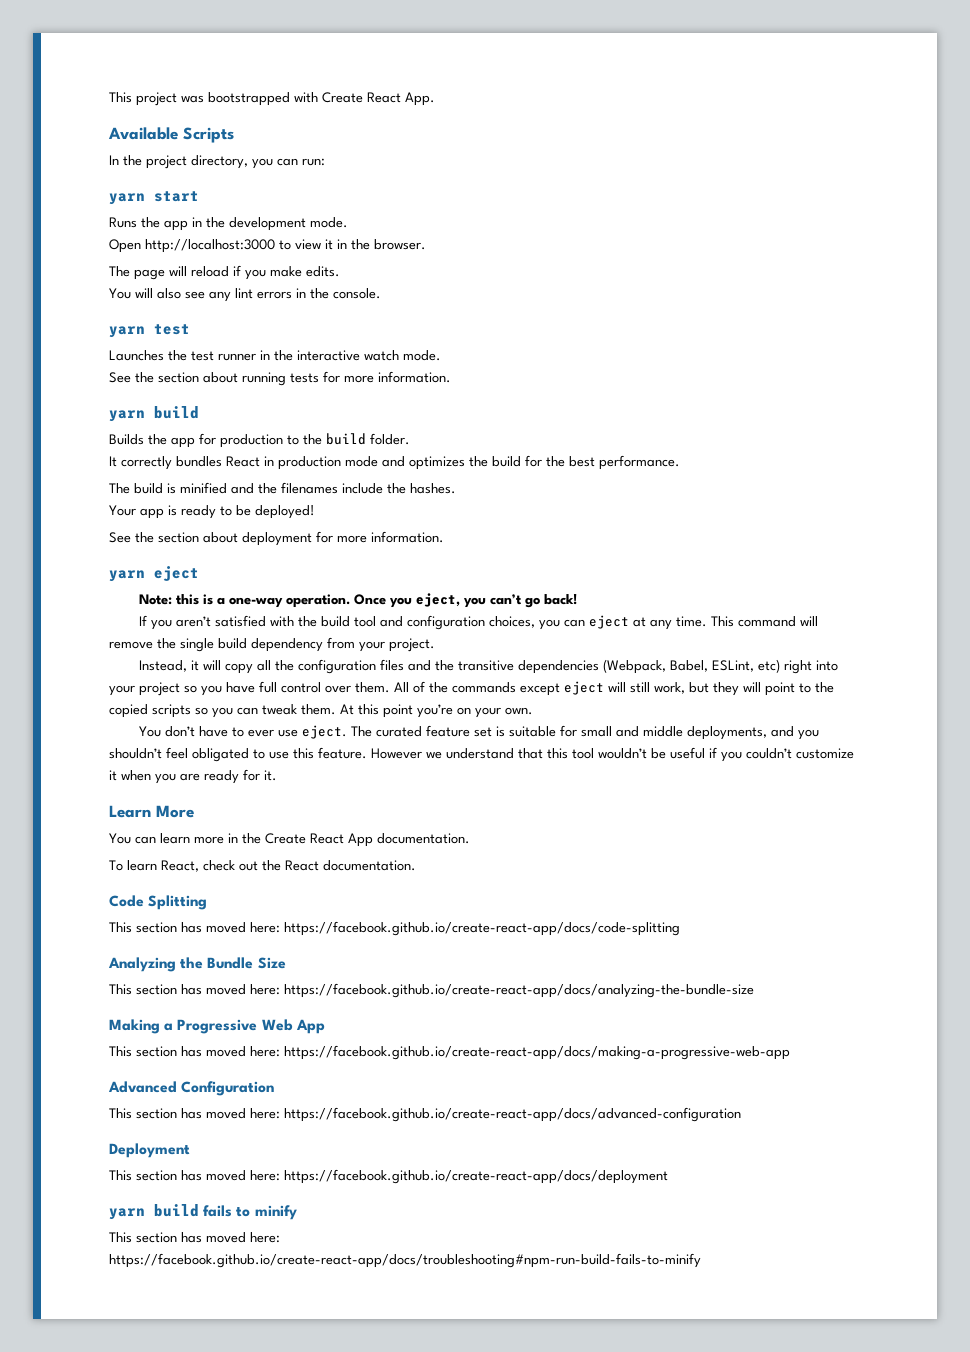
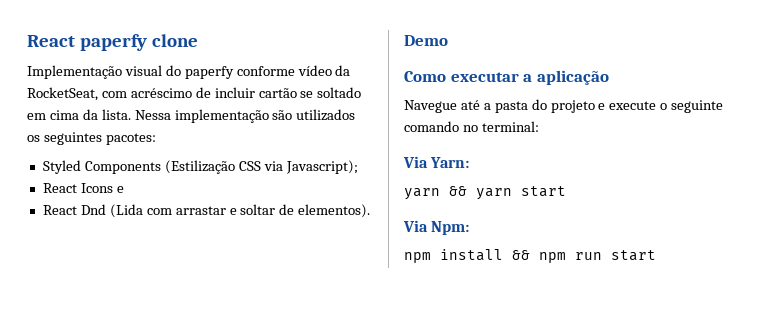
[109,92,435,106] [108,127,234,143] [109,155,325,169] [109,191,199,205] [109,217,348,231] [109,239,426,253] [109,265,340,280] [109,288,381,302] [109,324,190,338] [109,350,441,361] [109,371,451,386] [109,406,199,422] [109,433,410,448] [109,455,680,470] [109,482,456,494] [109,505,315,519] [109,531,444,546] [109,566,199,582] [139,593,578,608] [139,615,819,630] [109,637,435,652] [139,659,839,674] [109,681,834,696] [109,704,533,718] [139,725,820,740] [109,747,854,762] [109,769,277,784] [109,805,194,818] [109,833,470,847] [109,860,416,872] [109,895,208,910] [109,921,680,936] [108,957,286,972] [109,983,754,998] [109,1019,325,1034] [109,1045,790,1060] [108,1081,275,1096] [109,1107,741,1122] [109,1143,190,1158] [109,1169,668,1184] [109,1204,297,1220] [109,1232,280,1243] [109,1253,701,1268] This project was bootstrapped with Create React App. // Available Scripts // In the project directory, you can run: // yarn start // Runs the app in the development mode. // Open http://localhost:3000 to view it in the browser. // The page will reload if you make edits. // You will also see any lint errors in the console. // yarn test // Launches the test runner in the interactive watch mode. // See the section about running tests for more information. // yarn build // Builds the app for production to the build folder. // It correctly bundles React in production mode and optimizes the build for the best performance. // The build is minified and the filenames include the hashes. // Your app is ready to be deployed! // See the section about deployment for more information. // yarn eject // Note: this is a one-way operation. Once you eject, you can’t go back! // If you aren’t satisfied with the build tool and configuration choices, you can eject at any time. This command will remove the single build dependency from your project. // Instead, it will copy all the configuration files and the transitive dependencies (Webpack, Babel, ESLint, etc) right into your project so you have full control over them. All of the commands except eject will still work, but they will point to the copied scripts so you can tweak them. At this point you’re on your own. // You don’t have to ever use eject. The curated feature set is suitable for small and middle deployments, and you shouldn’t feel obligated to use this feature. However we understand that this tool wouldn’t be useful if you couldn’t customize it when you are ready for it. // Learn More // You can learn more in the Create React App documentation. // To learn React, check out the React documentation. // Code Splitting // This section has moved here: https://facebook.github.io/create-react-app/docs/code-splitting // Analyzing the Bundle Size // This section has moved here: https://facebook.github.io/create-react-app/docs/analyzing-the-bundle-size // Making a Progressive Web App // This section has moved here: https://facebook.github.io/create-react-app/docs/making-a-progressive-web-app // Advanced Configuration // This section has moved here: https://facebook.github.io/create-react-app/docs/advanced-configuration // Deployment // This section has moved here: https://facebook.github.io/create-react-app/docs/deployment // yarn build fails to minify // This section has moved here: https://facebook.github.io/create-react-app/docs/troubleshooting#npm-run-build-fails-to-minify -> [27,34,198,51] [27,65,351,79] [27,87,362,101] [27,109,356,123] [27,132,156,145] [42,160,358,174] [42,183,124,193] [42,204,371,218] [404,35,448,46] [404,70,609,85] [404,99,724,113] [404,121,539,132] [403,156,470,168] [404,186,566,200] [403,220,470,235] [404,249,656,263] React paperfy clone // Implementação visual do paperfy conforme vídeo da RocketSeat, com acréscimo de incluir cartão se soltado em cima da lista. Nessa implementação são utilizados os seguintes pacotes: // Styled Components (Estilização CSS via Javascript); // React Icons e // React Dnd (Lida com arrastar e soltar de elementos). // Demo // Como executar a aplicação // Navegue até a pasta do projeto e execute o seguinte comando no terminal: // Via Yarn: // yarn && yarn start // Via Npm: // npm install && npm run start

